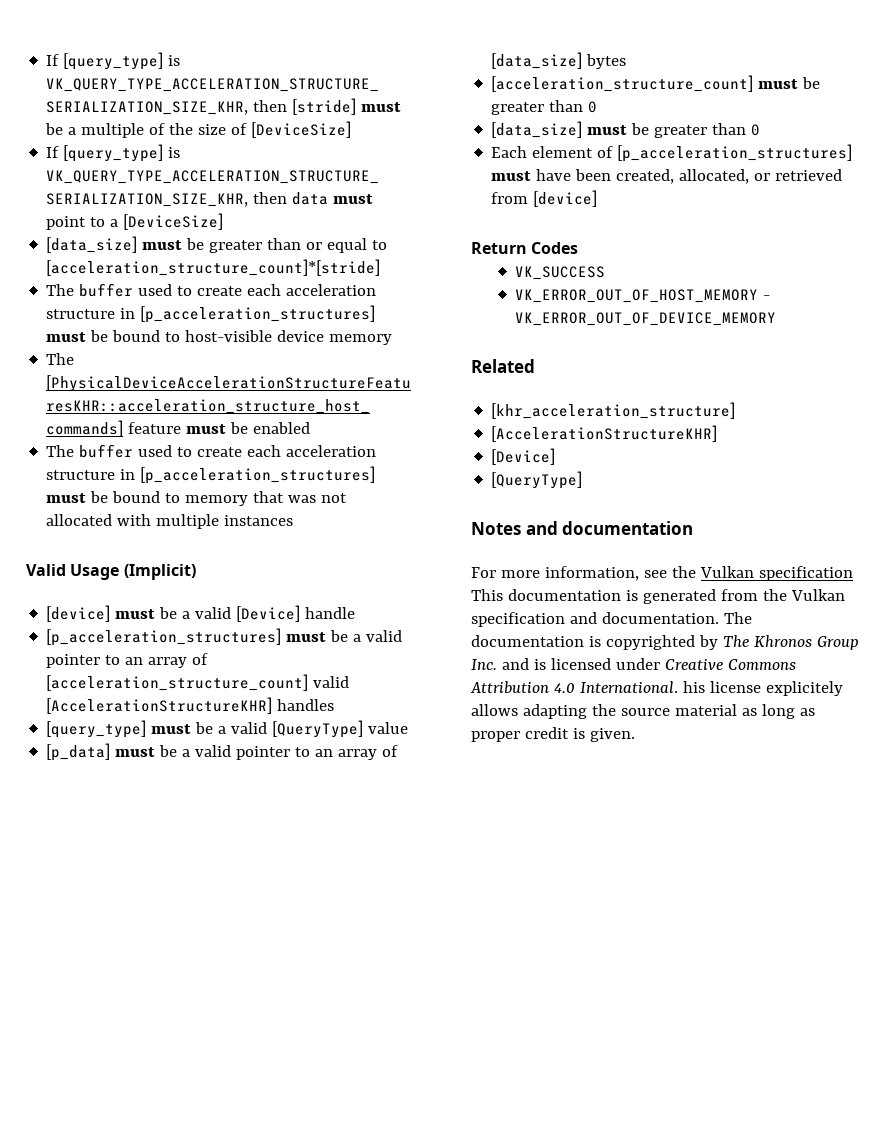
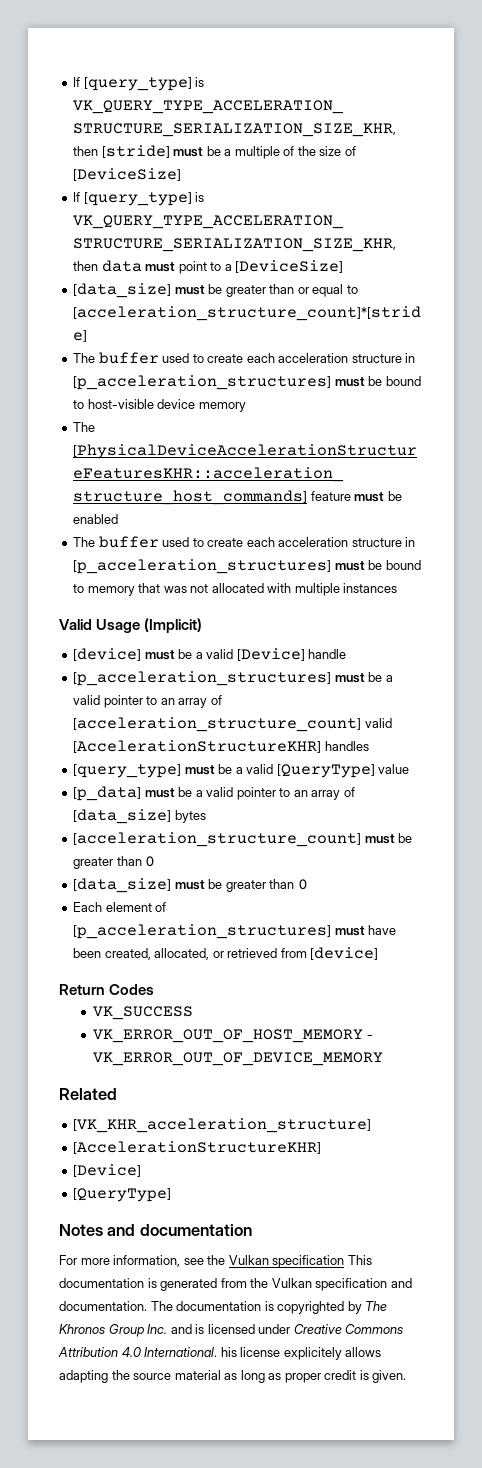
[491,402,736,419] [khr_acceleration_structure] -> [73,1118,372,1133] [VK_KHR_acceleration_structure]

